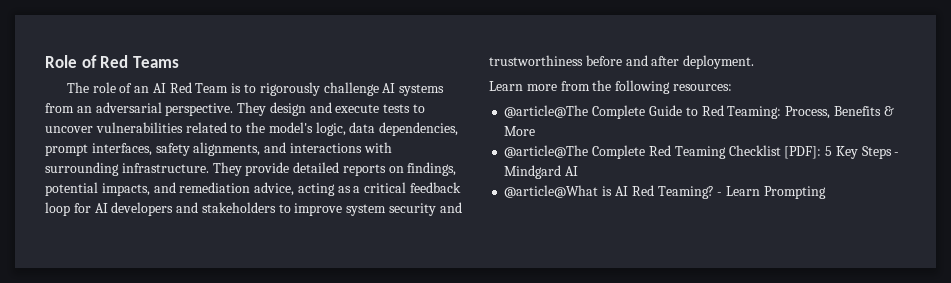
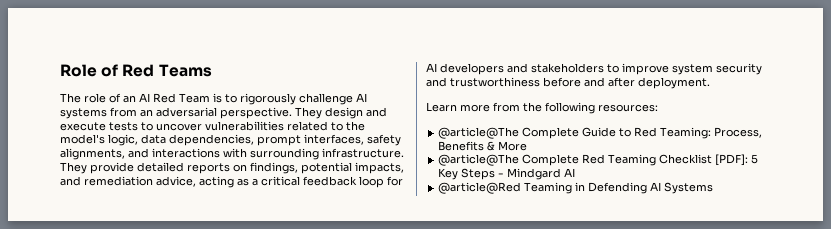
[504,185,826,199] @article@What is AI Red Teaming? - Learn Prompting -> [438,182,714,194] @article@Red Teaming in Defending AI Systems

